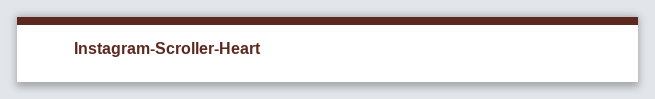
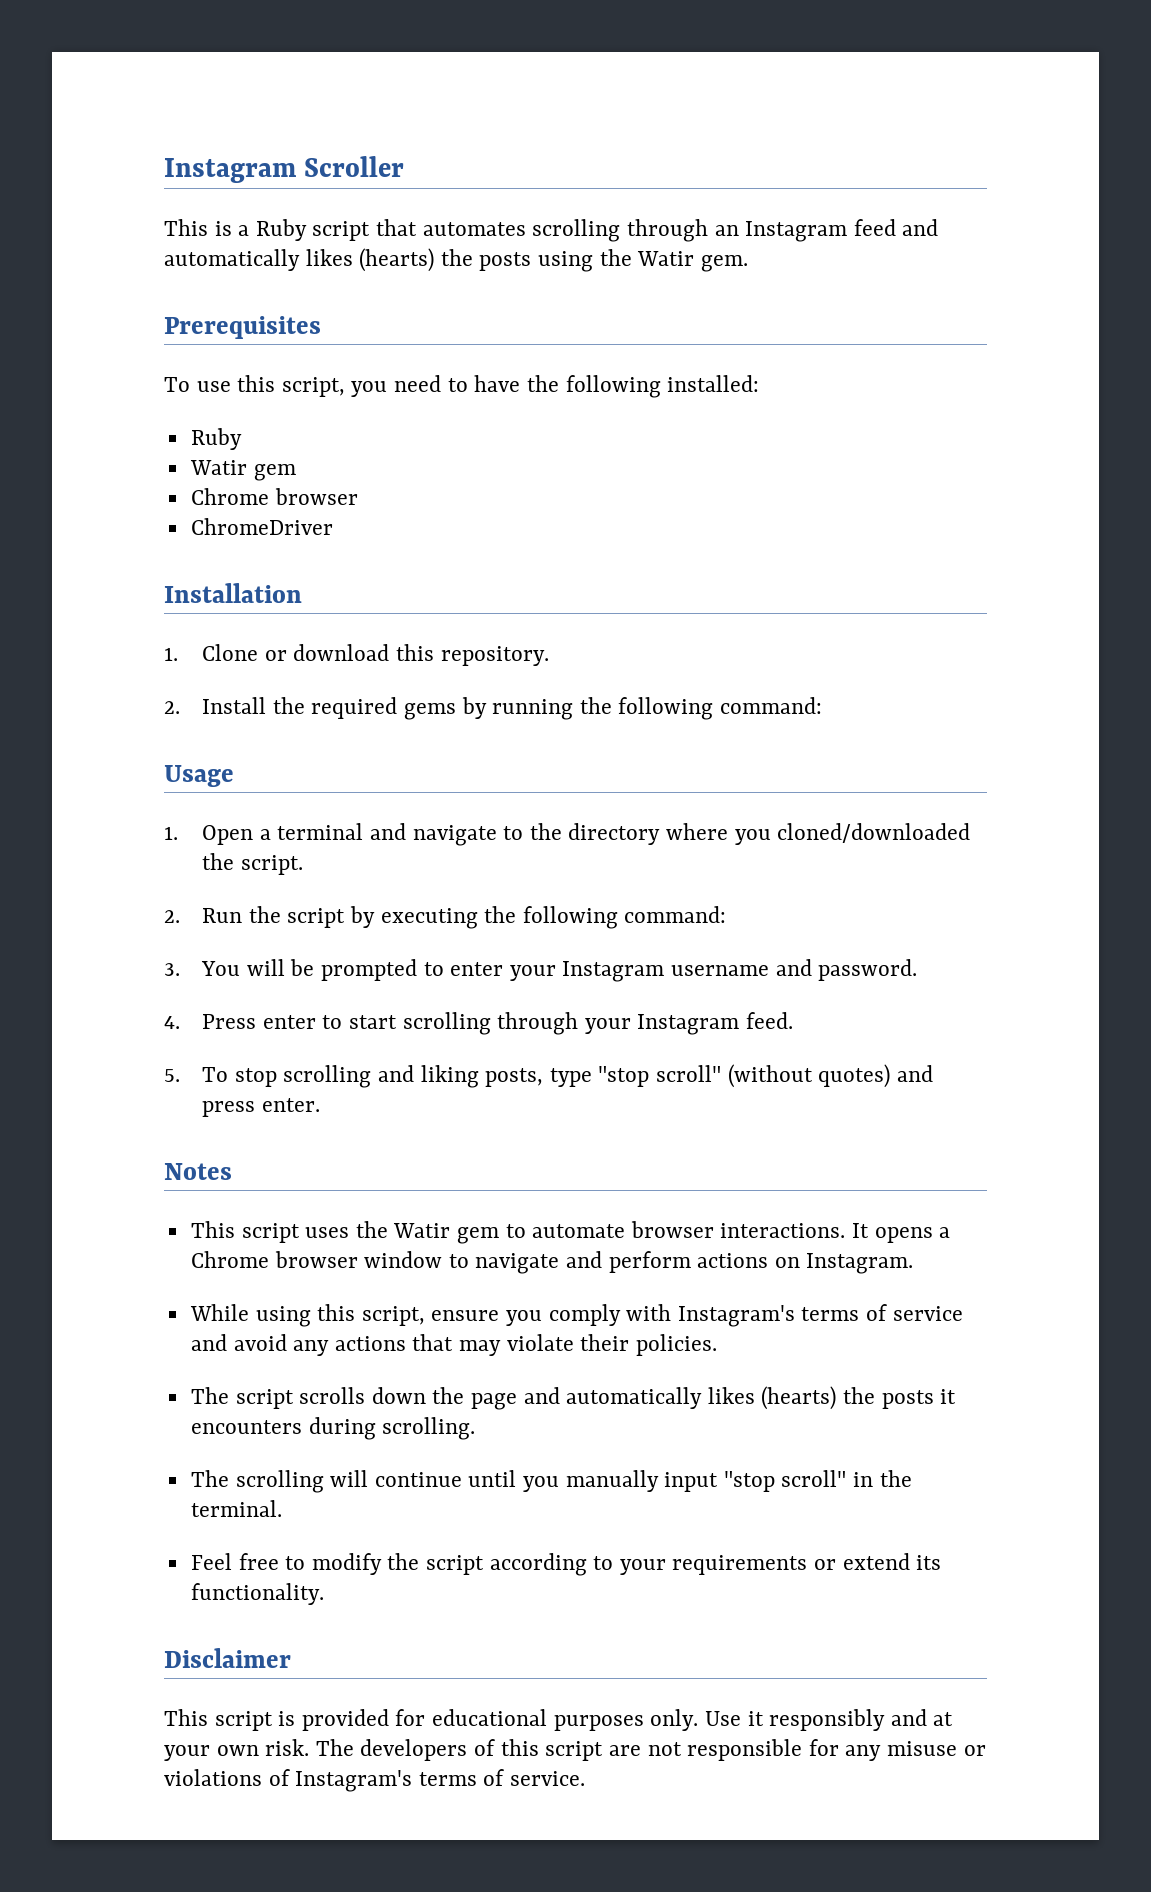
[74,42,261,57] Instagram-Scroller-Heart -> [164,156,405,183] [164,219,939,242] [164,248,748,272] [164,316,321,339] [164,375,760,398] [190,428,242,450] [189,460,296,481] [190,488,358,505] [190,518,333,535] [164,583,302,603] [164,644,549,666] [164,697,823,720] [164,765,234,787] [164,823,971,846] [202,853,303,875] [164,906,727,929] [164,959,918,982] [164,1012,794,1035] [164,1064,933,1088] [202,1098,320,1117] [164,1163,232,1180] [190,1221,951,1244] [190,1251,914,1274] [189,1304,963,1327] [190,1334,717,1356] [190,1386,957,1410] [190,1417,476,1440] [190,1470,912,1493] [190,1500,282,1517] [190,1553,942,1576] [190,1583,324,1605] [164,1648,291,1668] [164,1709,954,1731] [164,1739,986,1761] [164,1769,586,1792] Instagram Scroller // This is a Ruby script that automates scrolling through an Instagram feed and automatically likes (hearts) the posts using the Watir gem. // Prerequisites // To use this script, you need to have the following installed: // Ruby // Watir gem // Chrome browser // ChromeDriver // Installation // 1. Clone or download this repository. // 2. Install the required gems by running the following command: // Usage // 1. Open a terminal and navigate to the directory where you cloned/downloaded the script. // 2. Run the script by executing the following command: // 3. You will be prompted to enter your Instagram username and password. // 4. Press enter to start scrolling through your Instagram feed. // 5. To stop scrolling and liking posts, type "stop scroll" (without quotes) and press enter. // Notes // This script uses the Watir gem to automate browser interactions. It opens a Chrome browser window to navigate and perform actions on Instagram. // While using this script, ensure you comply with Instagram's terms of service and avoid any actions that may violate their policies. // The script scrolls down the page and automatically likes (hearts) the posts it encounters during scrolling. // The scrolling will continue until you manually input "stop scroll" in the terminal. // Feel free to modify the script according to your requirements or extend its functionality. // Disclaimer // This script is provided for educational purposes only. Use it responsibly and at your own risk. The developers of this script are not responsible for any misuse or violations of Instagram's terms of service.

